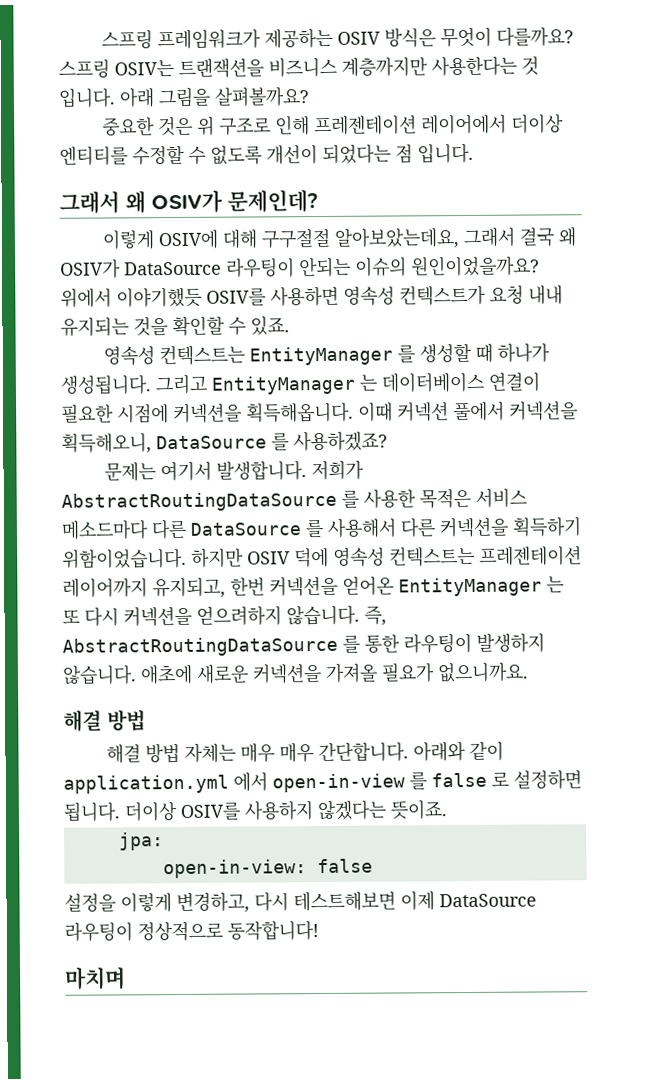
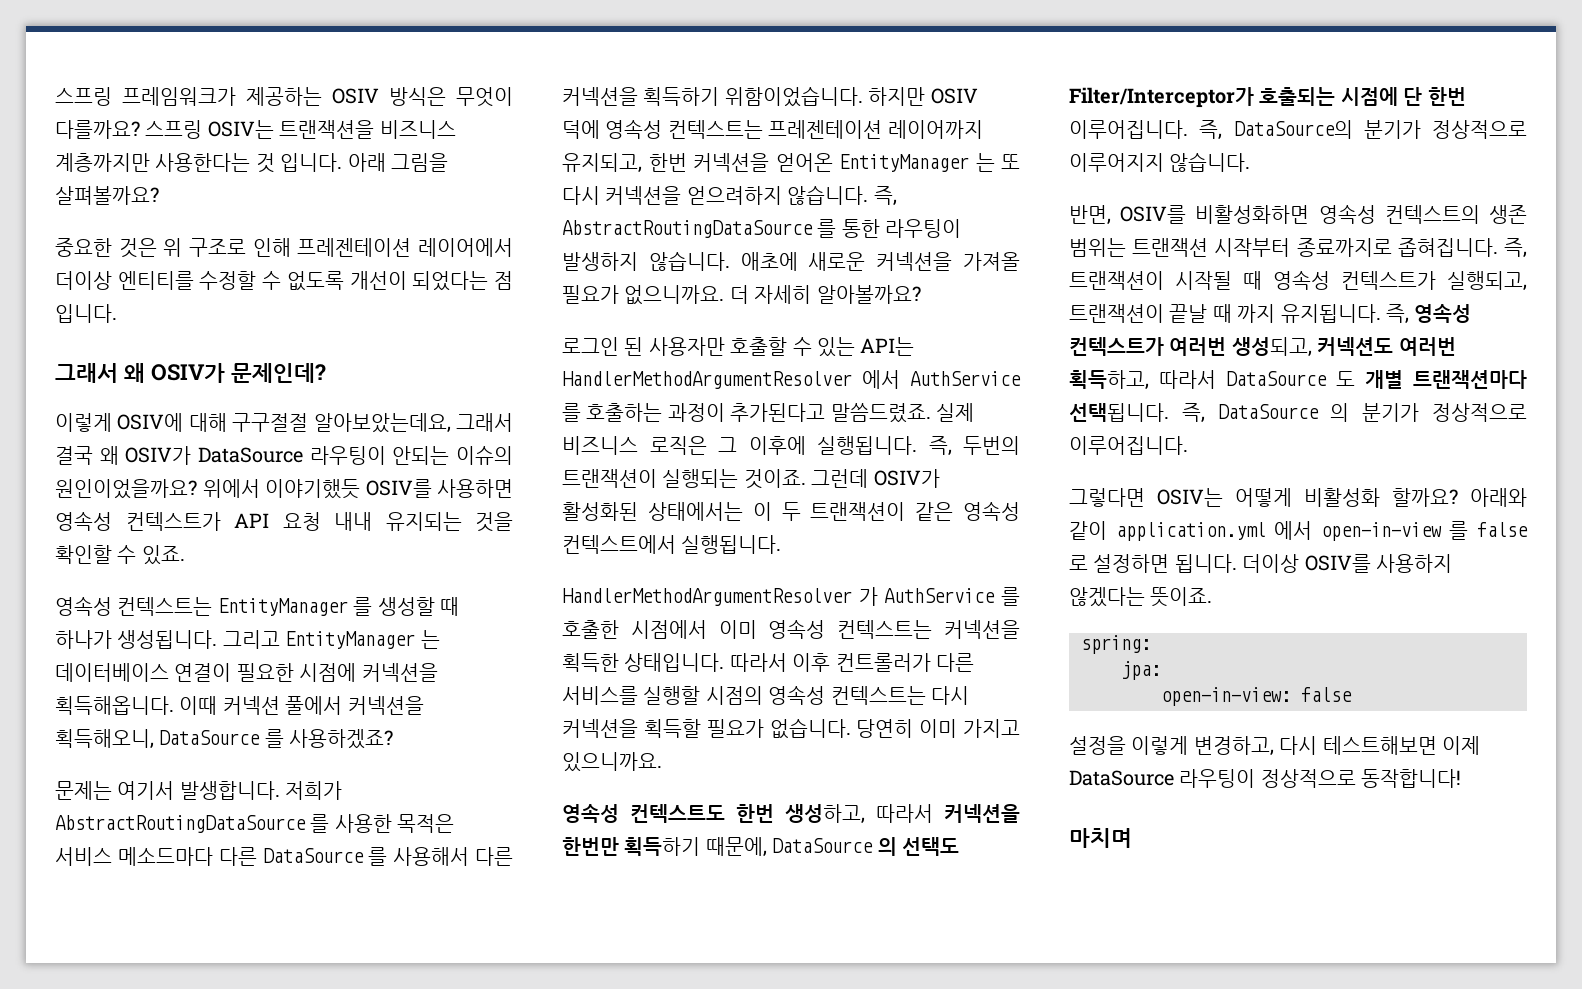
(486, 295) none -> [234,513,269,528] API
[63,709,146,732] [105,741,409,764] // 해결 방법 // 해결 방법 자체는 매우 매우 간단합니다. -> [729,285,921,304] [562,337,915,357] [562,370,1021,389] [562,403,974,423] [562,436,1020,456] [562,469,940,489] [562,501,1020,521] [562,535,782,554] [562,587,1020,606] [562,619,1020,639] [562,653,974,672] [562,685,969,705] [562,718,1020,739] [562,752,662,772] [562,804,1020,824] [562,837,959,857] [1069,87,1466,108] [1069,120,1527,140] [1069,152,1251,172] [1069,204,1527,225] [1069,238,1527,258] [1069,270,1527,291] [1069,304,1472,324] [1069,337,1456,357] [1069,370,1527,390] [1069,403,1527,423] [1069,436,1188,455] [1069,488,1458,507] 더 자세히 알아볼까요? // 로그인 된 사용자만 호출할 수 있는 API는 HandlerMethodArgumentResolver 에서 AuthService 를 호출하는 과정이 추가된다고 말씀드렸죠. 실제 비즈니스 로직은 그 이후에 실행됩니다. 즉, 두번의 트랜잭션이 실행되는 것이죠. 그런데 OSIV가 활성화된 상태에서는 이 두 트랜잭션이 같은 영속성 컨텍스트에서 실행됩니다. // HandlerMethodArgumentResolver 가 AuthService 를 호출한 시점에서 이미 영속성 컨텍스트는 커넥션을 획득한 상태입니다. 따라서 이후 컨트롤러가 다른 서비스를 실행할 시점의 영속성 컨텍스트는 다시 커넥션을 획득할 필요가 없습니다. 당연히 이미 가지고 있으니까요. // 영속성 컨텍스트도 한번 생성하고, 따라서 커넥션을 한번만 획득하기 때문에, DataSource 의 선택도 Filter/Interceptor가 호출되는 시점에 단 한번 이루어집니다. 즉, DataSource의 분기가 정상적으로 이루어지지 않습니다. // 반면, OSIV를 비활성화하면 영속성 컨텍스트의 생존 범위는 트랜잭션 시작부터 종료까지로 좁혀집니다. 즉, 트랜잭션이 시작될 때 영속성 컨텍스트가 실행되고, 트랜잭션이 끝날 때 까지 유지됩니다. 즉, 영속성 컨텍스트가 여러번 생성되고, 커넥션도 여러번 획득하고, 따라서 DataSource 도 개별 트랜잭션마다 선택됩니다. 즉, DataSource 의 분기가 정상적으로 이루어집니다. // 그렇다면 OSIV는 어떻게 비활성화 할까요?
(447, 810) none -> [1081,635,1151,654] // spring:

